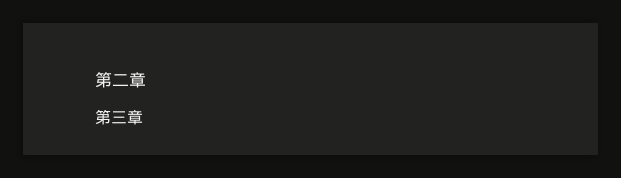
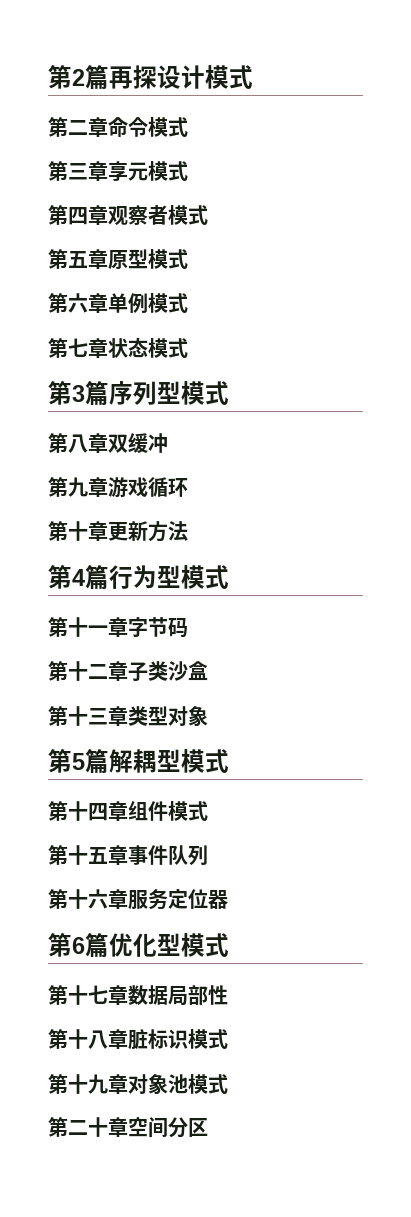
[95,72,146,88] 第二章 -> [48,65,253,89] [48,117,188,137] 第2篇再探设计模式 // 第二章命令模式
(143, 117) none -> [108,161,188,181] [48,205,208,226] [48,249,188,269] [48,293,188,313] [48,337,188,358] [48,381,229,405] [48,433,168,453] [48,477,188,498] [48,521,188,542] [48,565,229,589] [48,617,188,638] [48,661,208,682] [48,705,208,726] [48,749,229,773] [48,801,208,821] [48,845,208,866] [48,889,228,910] [48,933,229,957] [48,985,228,1006] [48,1029,228,1050] [48,1073,228,1094] [48,1117,208,1138] 享元模式 // 第四章观察者模式 // 第五章原型模式 // 第六章单例模式 // 第七章状态模式 // 第3篇序列型模式 // 第八章双缓冲 // 第九章游戏循环 // 第十章更新方法 // 第4篇行为型模式 // 第十一章字节码 // 第十二章子类沙盒 // 第十三章类型对象 // 第5篇解耦型模式 // 第十四章组件模式 // 第十五章事件队列 // 第十六章服务定位器 // 第6篇优化型模式 // 第十七章数据局部性 // 第十八章脏标识模式 // 第十九章对象池模式 // 第二十章空间分区

